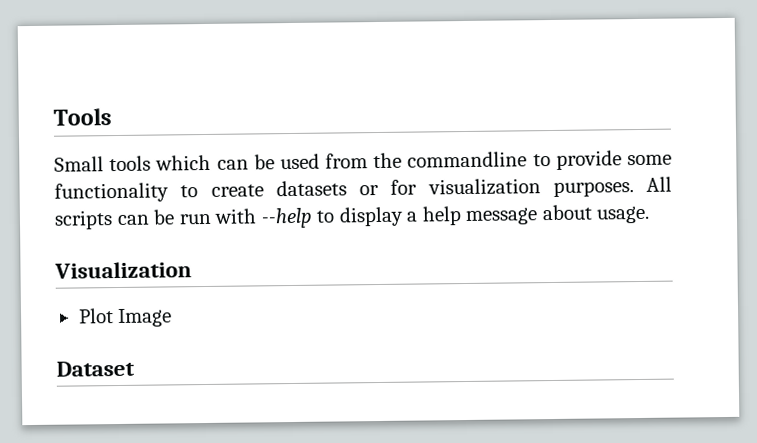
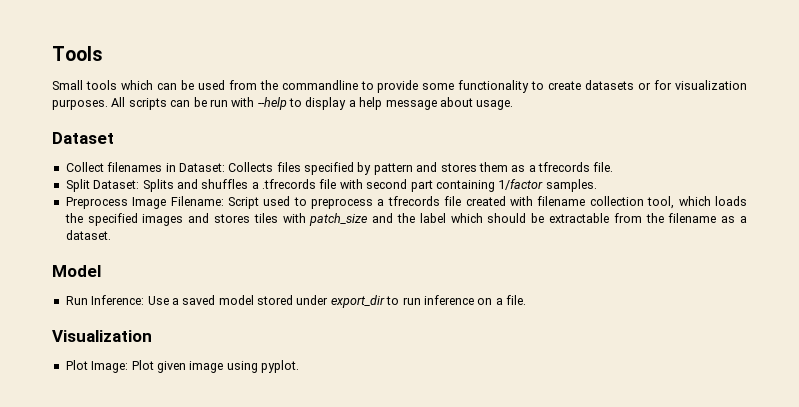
[54,261,192,279] [77,308,173,328] [56,360,135,377] Visualization // Plot Image // Dataset -> [52,132,114,144] [65,162,614,175] [65,179,597,192] [65,196,747,209] [64,213,747,226] [65,230,111,240] [52,265,101,277] [65,295,526,308] [52,330,152,342] [65,360,299,373] Dataset // Collect filenames in Dataset: Collects files specified by pattern and stores them as a tfrecords file. // Split Dataset: Splits and shuffles a .tfrecords file with second part containing 1/factor samples. // Preprocess Image Filename: Script used to preprocess a tfrecords file created with filename collection tool, which loads the specified images and stores tiles with patch_size and the label which should be extractable from the filename as a dataset. // Model // Run Inference: Use a saved model stored under export_dir to run inference on a file. // Visualization // Plot Image: Plot given image using pyplot.

